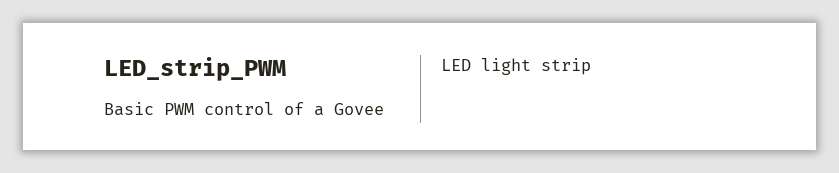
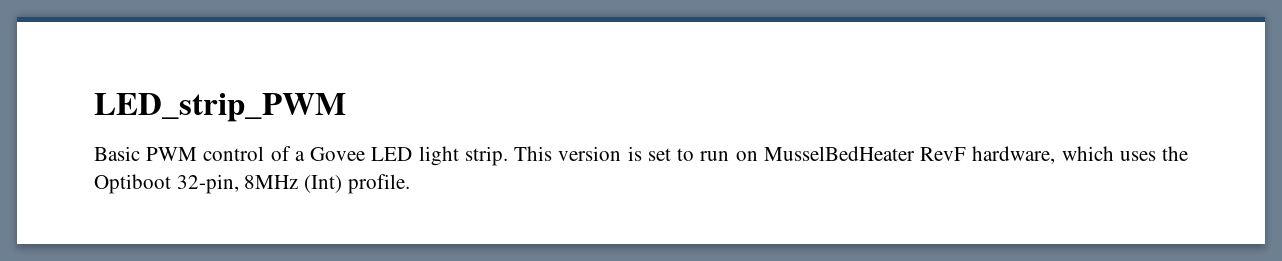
[541,58,591,75] strip -> [464,146,1188,166] [94,174,410,194] strip. This version is set to run on MusselBedHeater RevF hardware, which uses the Optiboot 32-pin, 8MHz (Int) profile.

